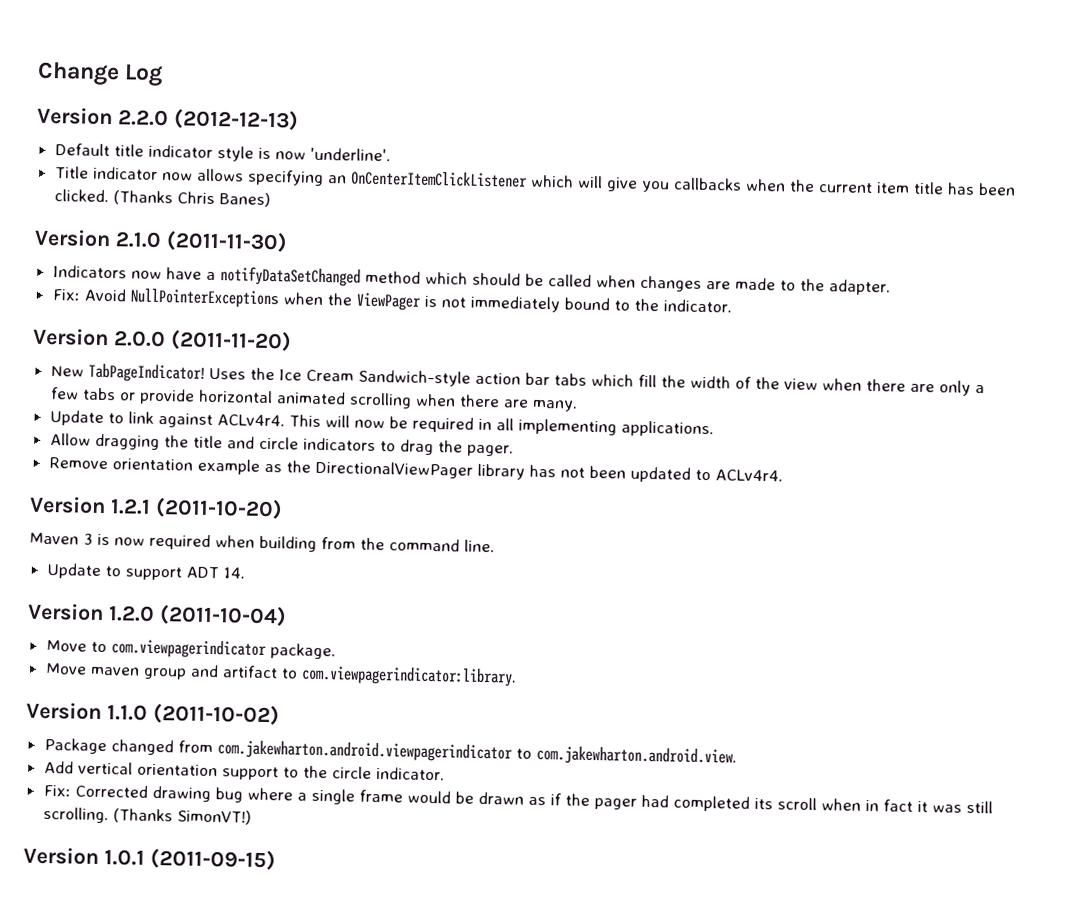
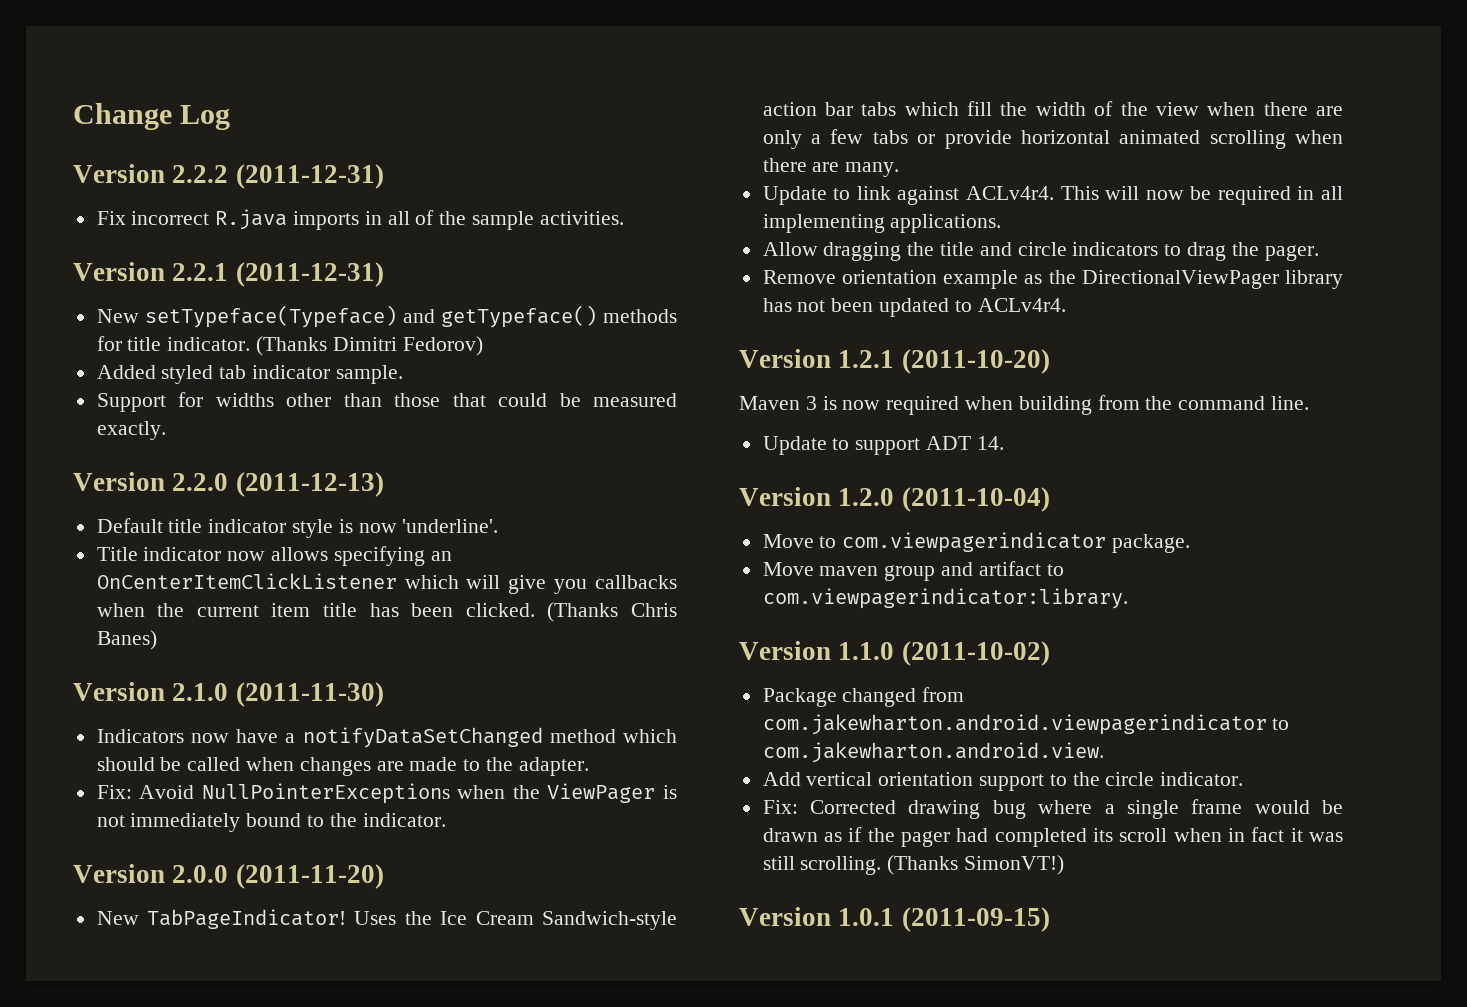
(164, 75) none -> [73,164,384,189] [96,209,624,230] [73,262,384,287] [96,305,677,328] [96,336,483,356] [96,365,403,384] [96,392,678,412] [96,421,166,440] // Version 2.2.2 (2011-12-31) // Fix incorrect R.java imports in all of the sample activities. // Version 2.2.1 (2011-12-31) // New setTypeface(Typeface) and getTypeface() methods for title indicator. (Thanks Dimitri Fedorov) // Added styled tab indicator sample. // Support for widths other than those that could be measured exactly.
[172,108,299,131] (2012-12-13) -> [235,472,384,497] (2011-12-13)

